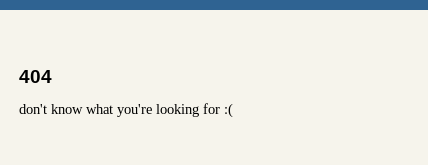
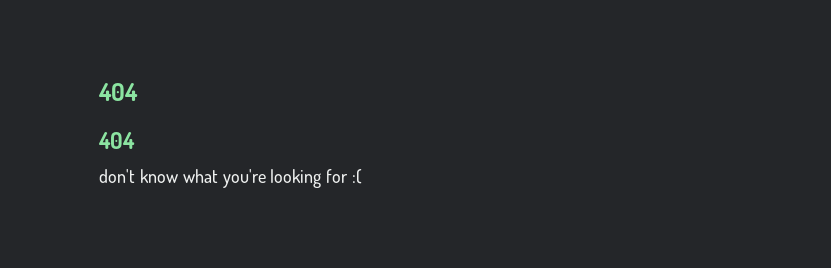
[19,70,52,83] 404 -> [98,83,138,101] [98,132,135,149] 404 // 404

